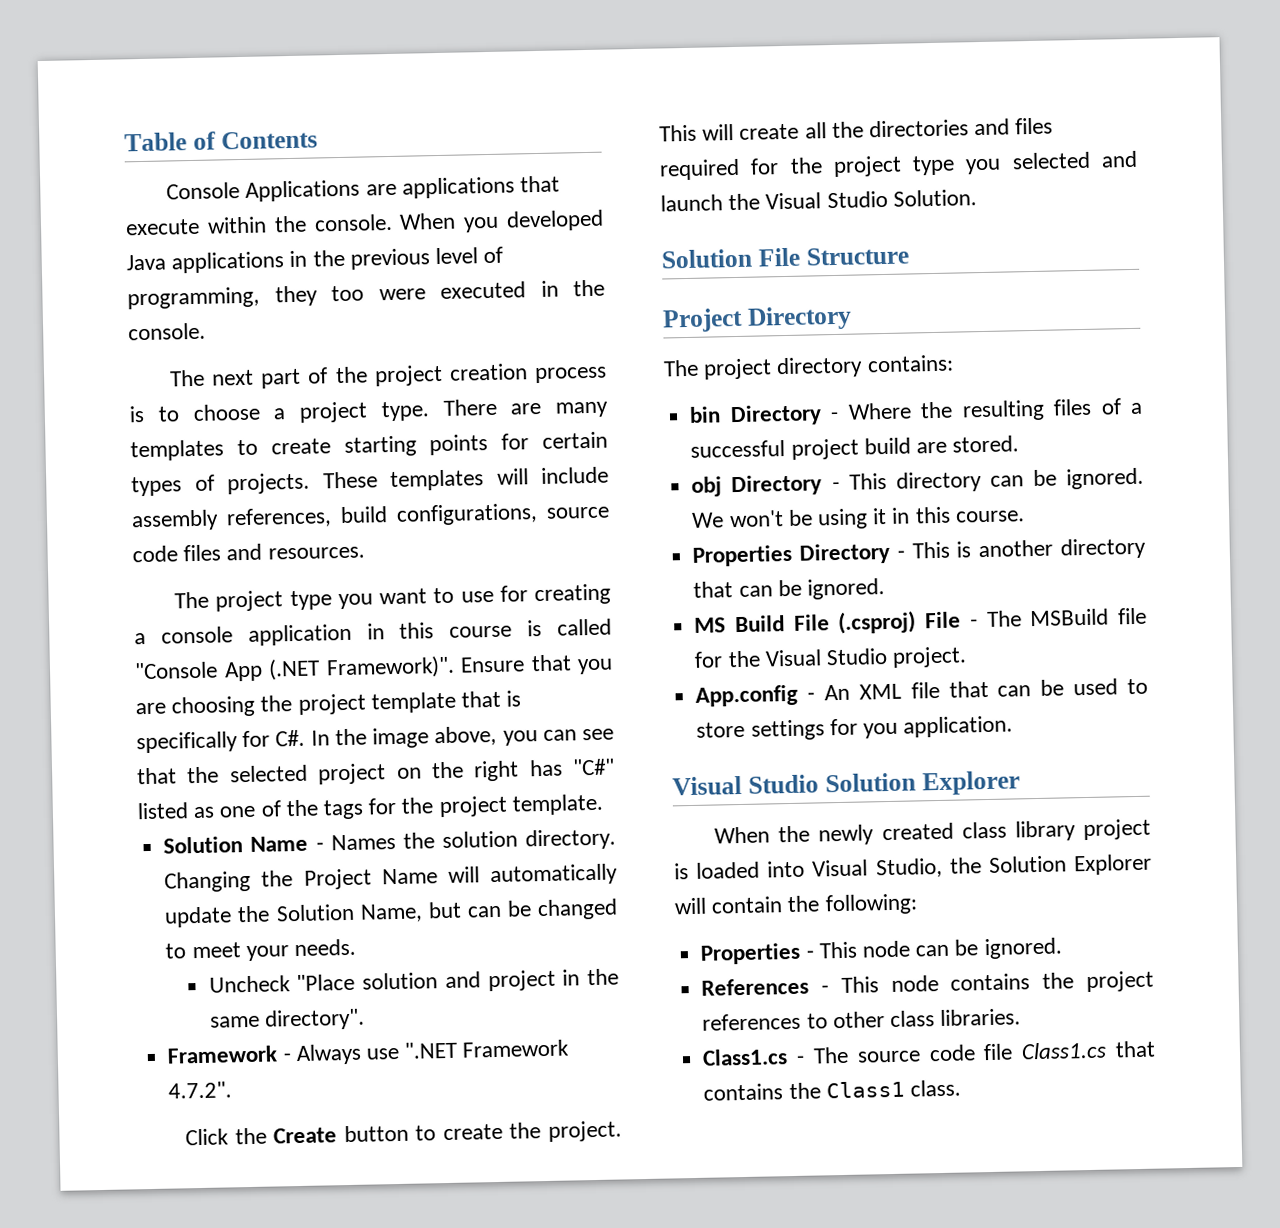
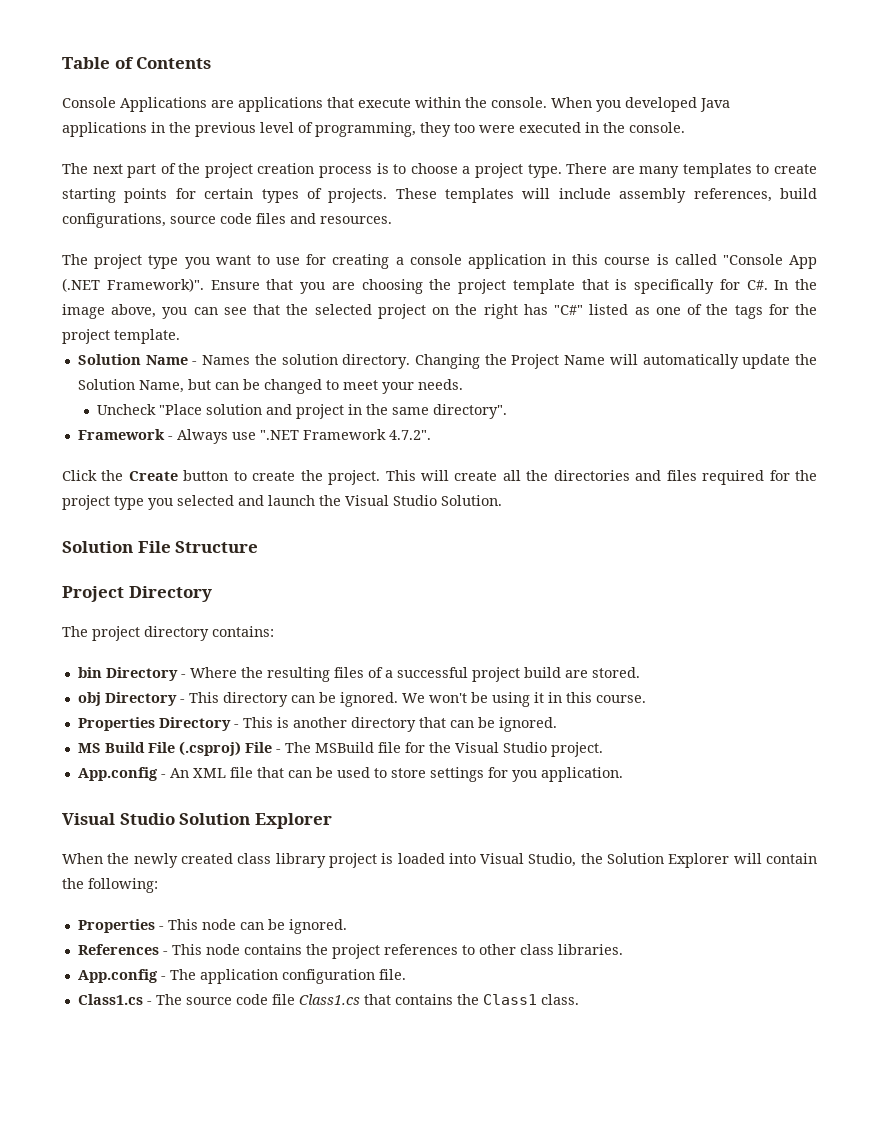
(1022, 1017) none -> [77,969,406,984] // App.config - The application configuration file.

